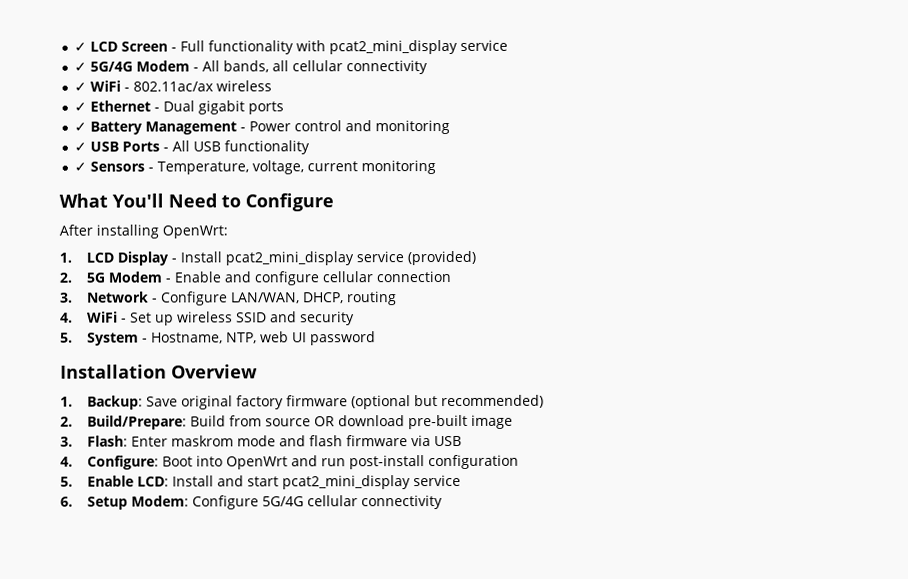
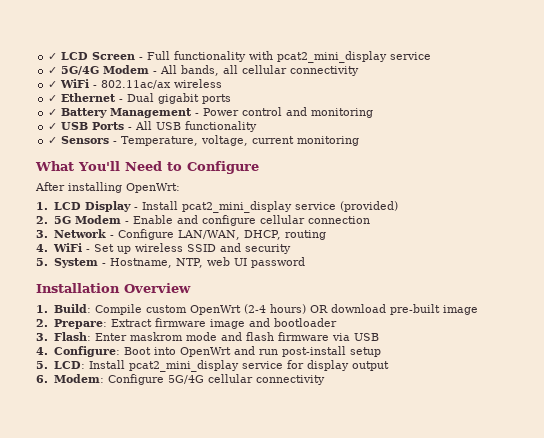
[87,394,545,410] [60,414,514,430] Backup: Save original factory firmware (optional but recommended) // 2. Build/Prepare: Build from source OR download pre-built image -> [53,304,478,315] [36,318,337,329] Build: Compile custom OpenWrt (2-4 hours) OR download pre-built image // 2. Prepare: Extract firmware image and bootloader
[428,454,520,470] [60,475,135,487] configuration // 5. Enable -> [349,347,381,357] [36,361,48,369] setup // 5.
[217,474,462,490] and start pcat2_mini_display service -> [128,360,389,372] pcat2_mini_display service for display output
[87,496,129,510] Setup -> (48, 379) none

